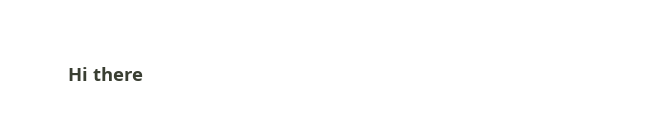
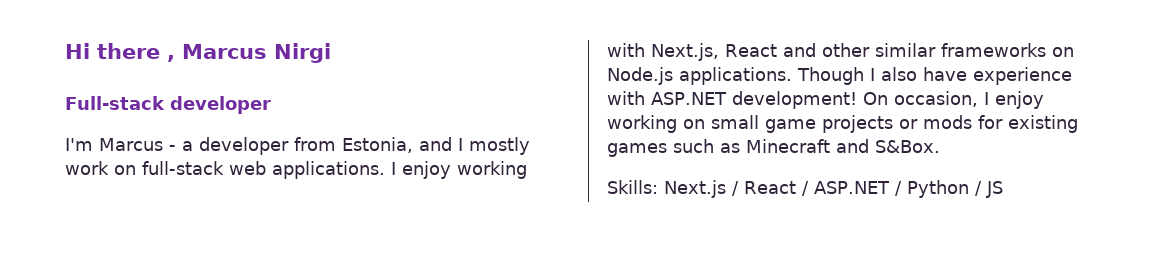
(143, 74) none -> [167,43,331,63] [65,96,271,114] [65,137,530,155] [65,161,527,179] [607,43,1074,61] [607,67,1072,85] [607,91,1044,109] [607,115,1078,133] [607,139,940,157] [607,180,1003,198] , Marcus Nirgi // Full-stack developer // I'm Marcus - a developer from Estonia, and I mostly work on full-stack web applications. I enjoy working with Next.js, React and other similar frameworks on Node.js applications. Though I also have experience with ASP.NET development! On occasion, I enjoy working on small game projects or mods for existing games such as Minecraft and S&Box. // Skills: Next.js / React / ASP.NET / Python / JS

